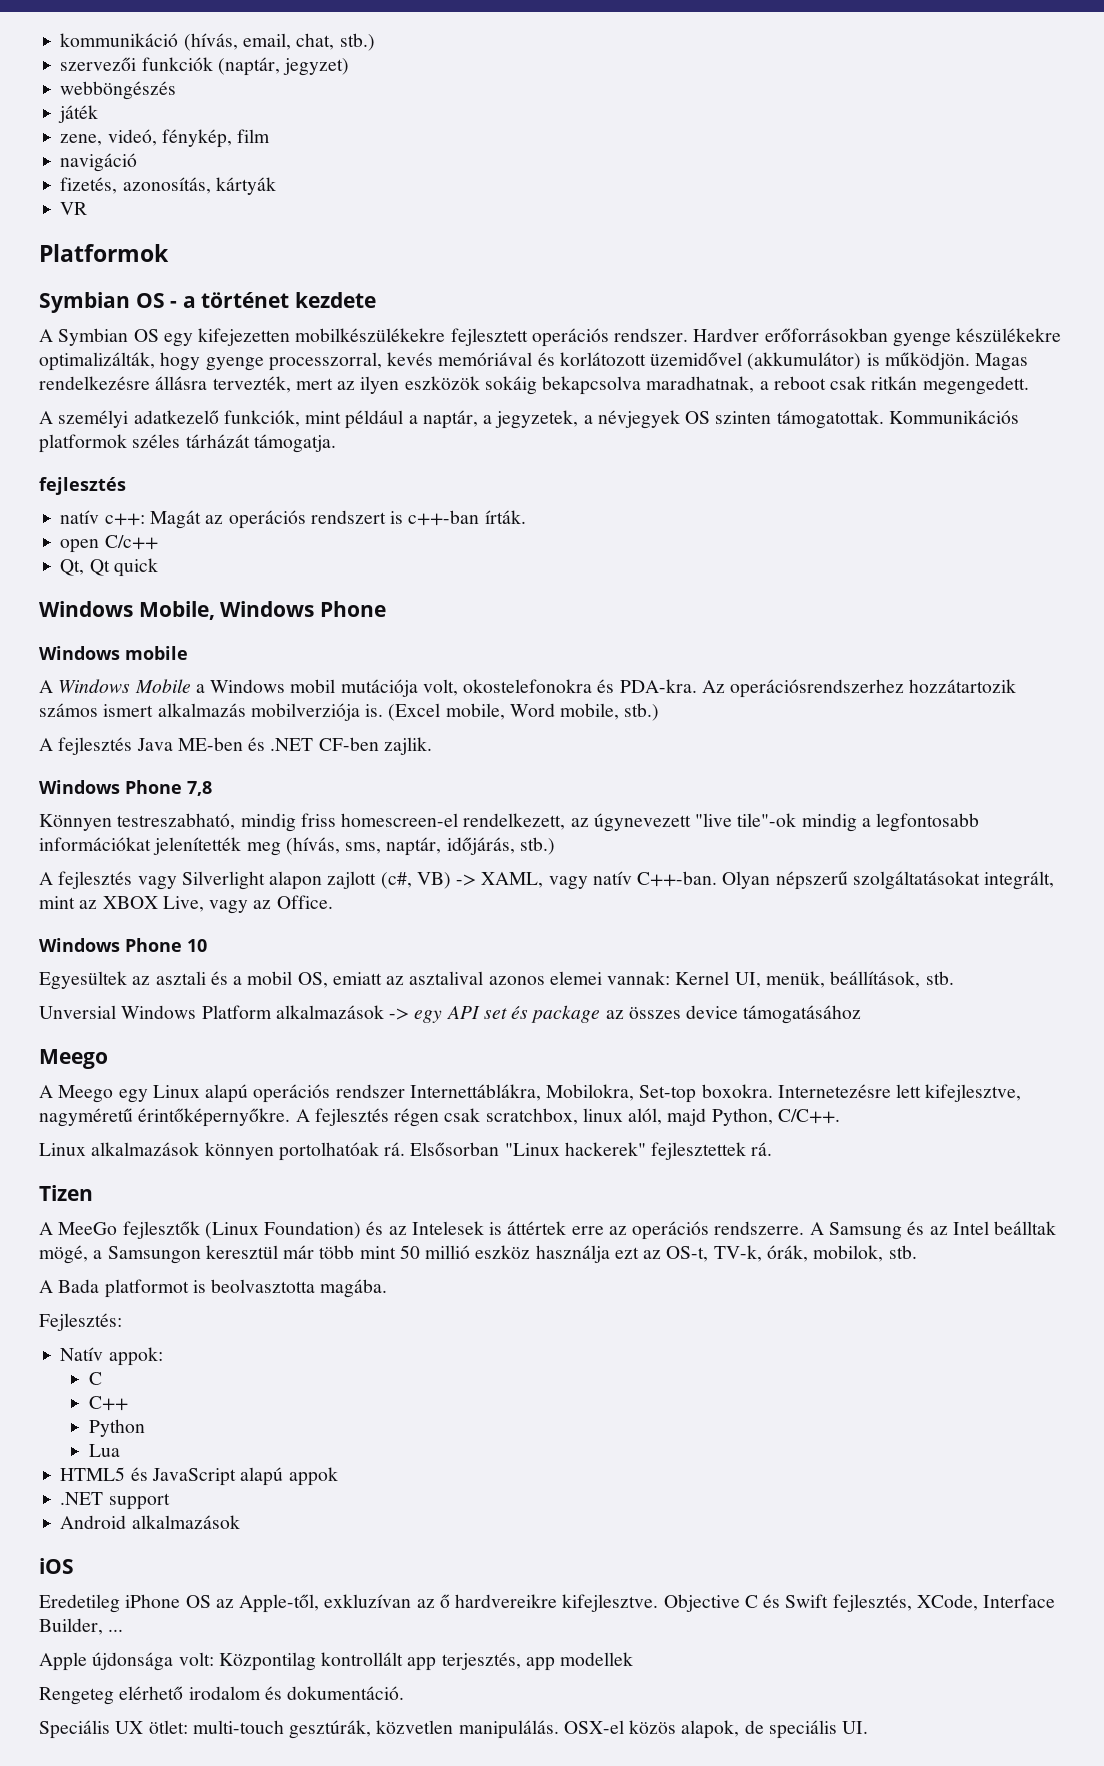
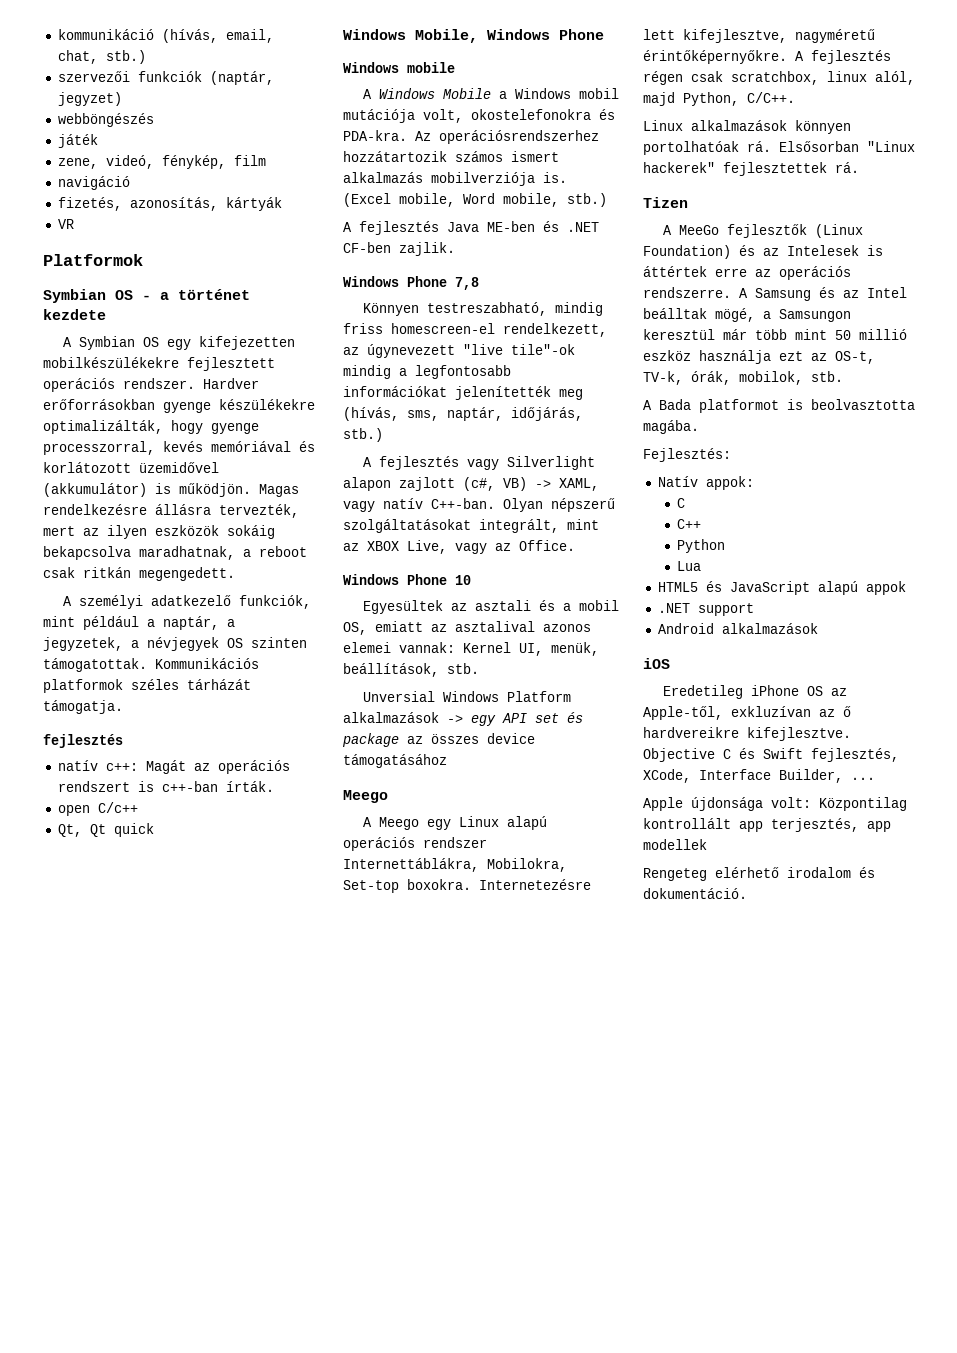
[39,1720,869,1739] // Speciális UX ötlet: multi-touch gesztúrák, közvetlen manipulálás. OSX-el közös alapok, de speciális UI. -> (747, 893) none

